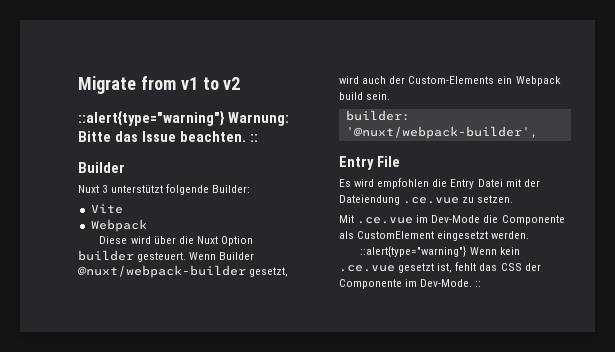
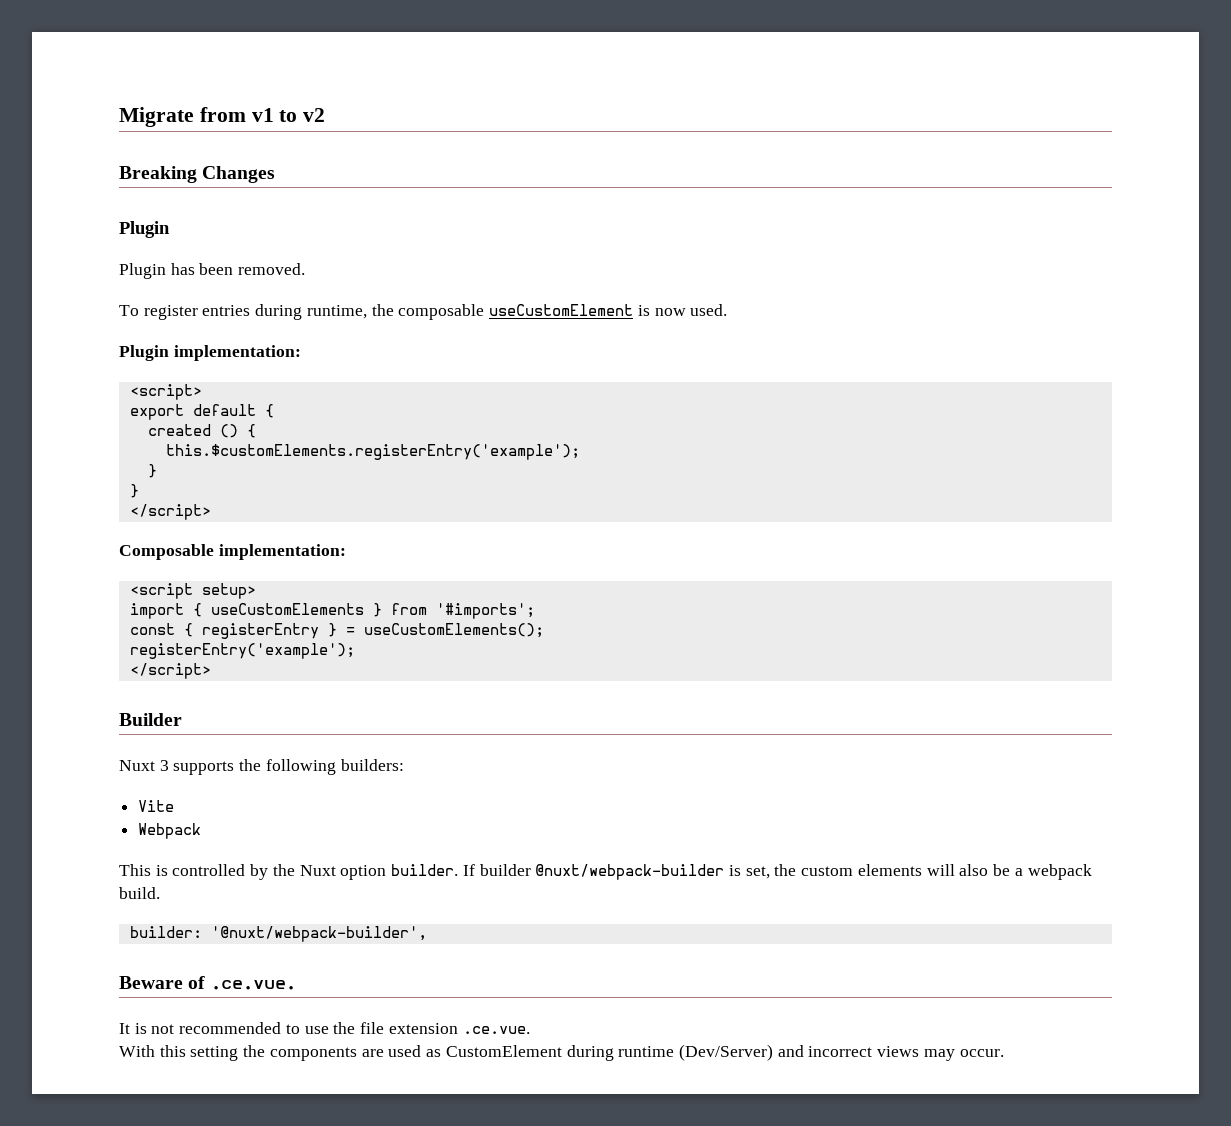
[78,110,289,126] [78,131,258,142] [78,162,125,173] [78,184,251,195] [90,204,123,214] [90,219,147,232] [99,236,253,246] [78,250,255,262] [78,265,289,278] [339,76,561,86] [339,92,391,100] [345,110,410,121] [345,126,538,139] [339,156,400,170] [339,178,540,189] [339,195,514,205] [339,215,565,225] [339,231,530,241] [360,246,520,257] [339,262,541,273] [339,279,482,289] ::alert{type="warning"} Warnung: Bitte das Issue beachten. :: // Builder // Nuxt 3 unterstützt folgende Builder: // Vite // Webpack // Diese wird über die Nuxt Option builder gesteuert. Wenn Builder @nuxt/webpack-builder gesetzt, wird auch der Custom-Elements ein Webpack build sein. // builder: '@nuxt/webpack-builder', // Entry File // Es wird empfohlen die Entry Datei mit der Dateiendung .ce.vue zu setzen. // Mit .ce.vue im Dev-Mode die Componente als CustomElement eingesetzt werden. // ::alert{type="warning"} Wenn kein .ce.vue gesetzt ist, fehlt das CSS der Componente im Dev-Mode. :: -> [119,166,276,183] [119,221,170,238] [119,263,306,279] [119,304,728,320] [119,345,301,361] [129,384,202,400] [129,404,274,420] [147,424,256,438] [165,444,580,460] [147,464,157,478] [129,484,139,498] [129,504,211,520] [119,544,346,560] [129,583,256,599] [129,603,535,619] [129,623,544,639] [129,643,355,659] [129,663,211,679] [119,713,182,726] [119,759,404,775] [138,800,175,812] [138,823,202,839] [119,864,1092,880] [119,887,160,899] [129,926,427,942] [119,976,296,990] [119,1022,530,1034] [119,1044,1004,1061] Breaking Changes // Plugin // Plugin has been removed. // To register entries during runtime, the composable useCustomElement is now used. // Plugin implementation: // <script> // export default { // created () { // this.$customElements.registerEntry('example'); // } // } // </script> // Composable implementation: // <script setup> // import { useCustomElements } from '#imports'; // const { registerEntry } = useCustomElements(); // registerEntry('example'); // </script> // Builder // Nuxt 3 supports the following builders: // Vite // Webpack // This is controlled by the Nuxt option builder. If builder @nuxt/webpack-builder is set, the custom elements will also be a webpack build. // builder: '@nuxt/webpack-builder', // Beware of .ce.vue. // It is not recommended to use the file extension .ce.vue. // With this setting the components are used as CustomElement during runtime (Dev/Server) and incorrect views may occur.

